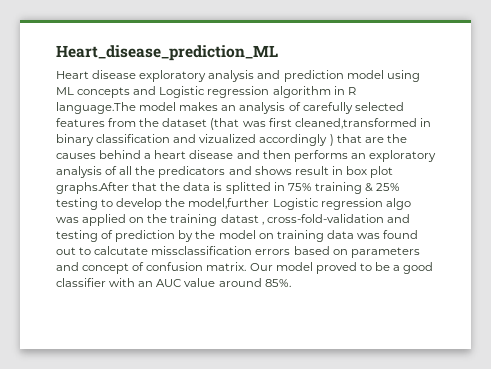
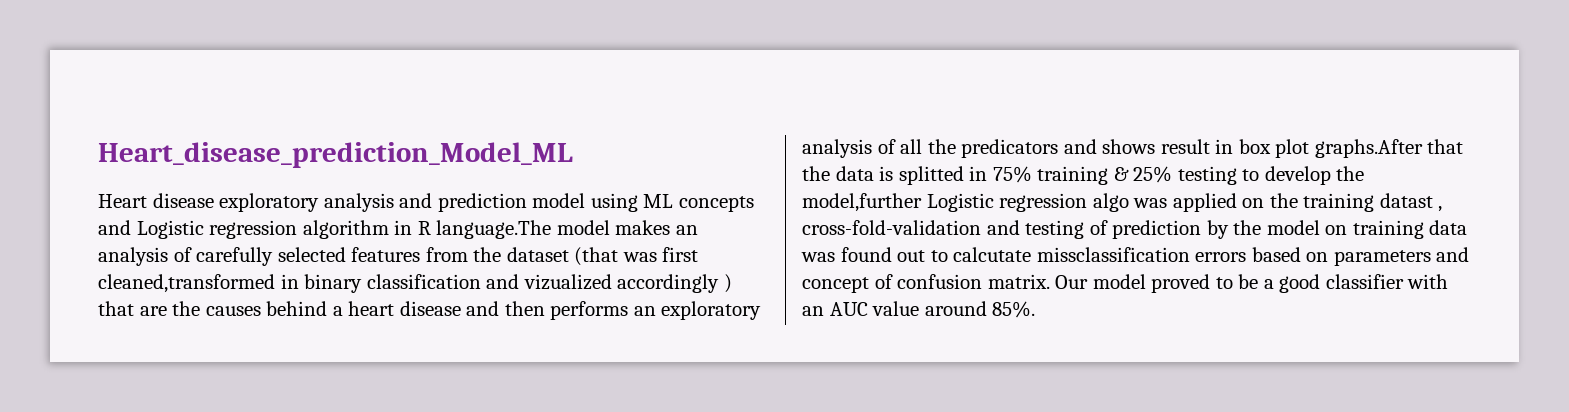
[56,45,278,61] Heart_disease_prediction_ML -> [98,142,573,168] Heart_disease_prediction_Model_ML

